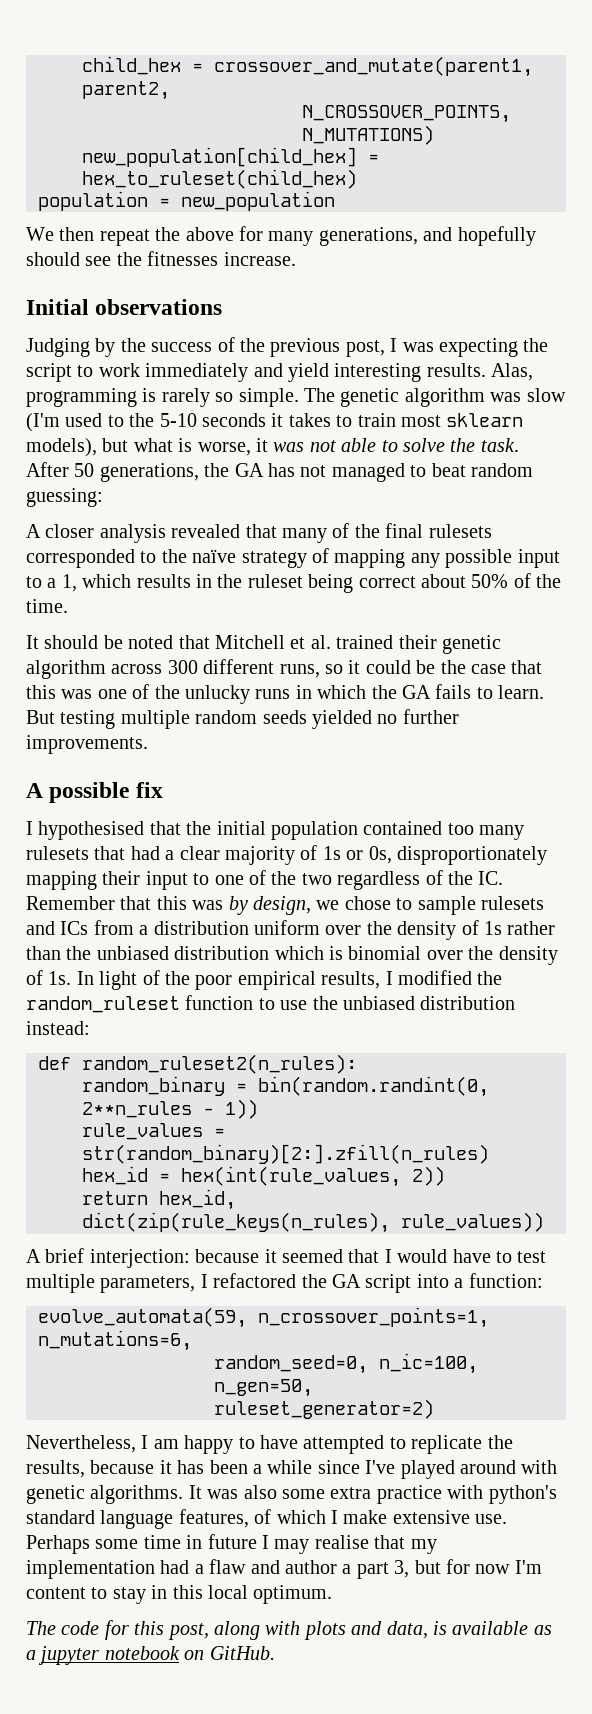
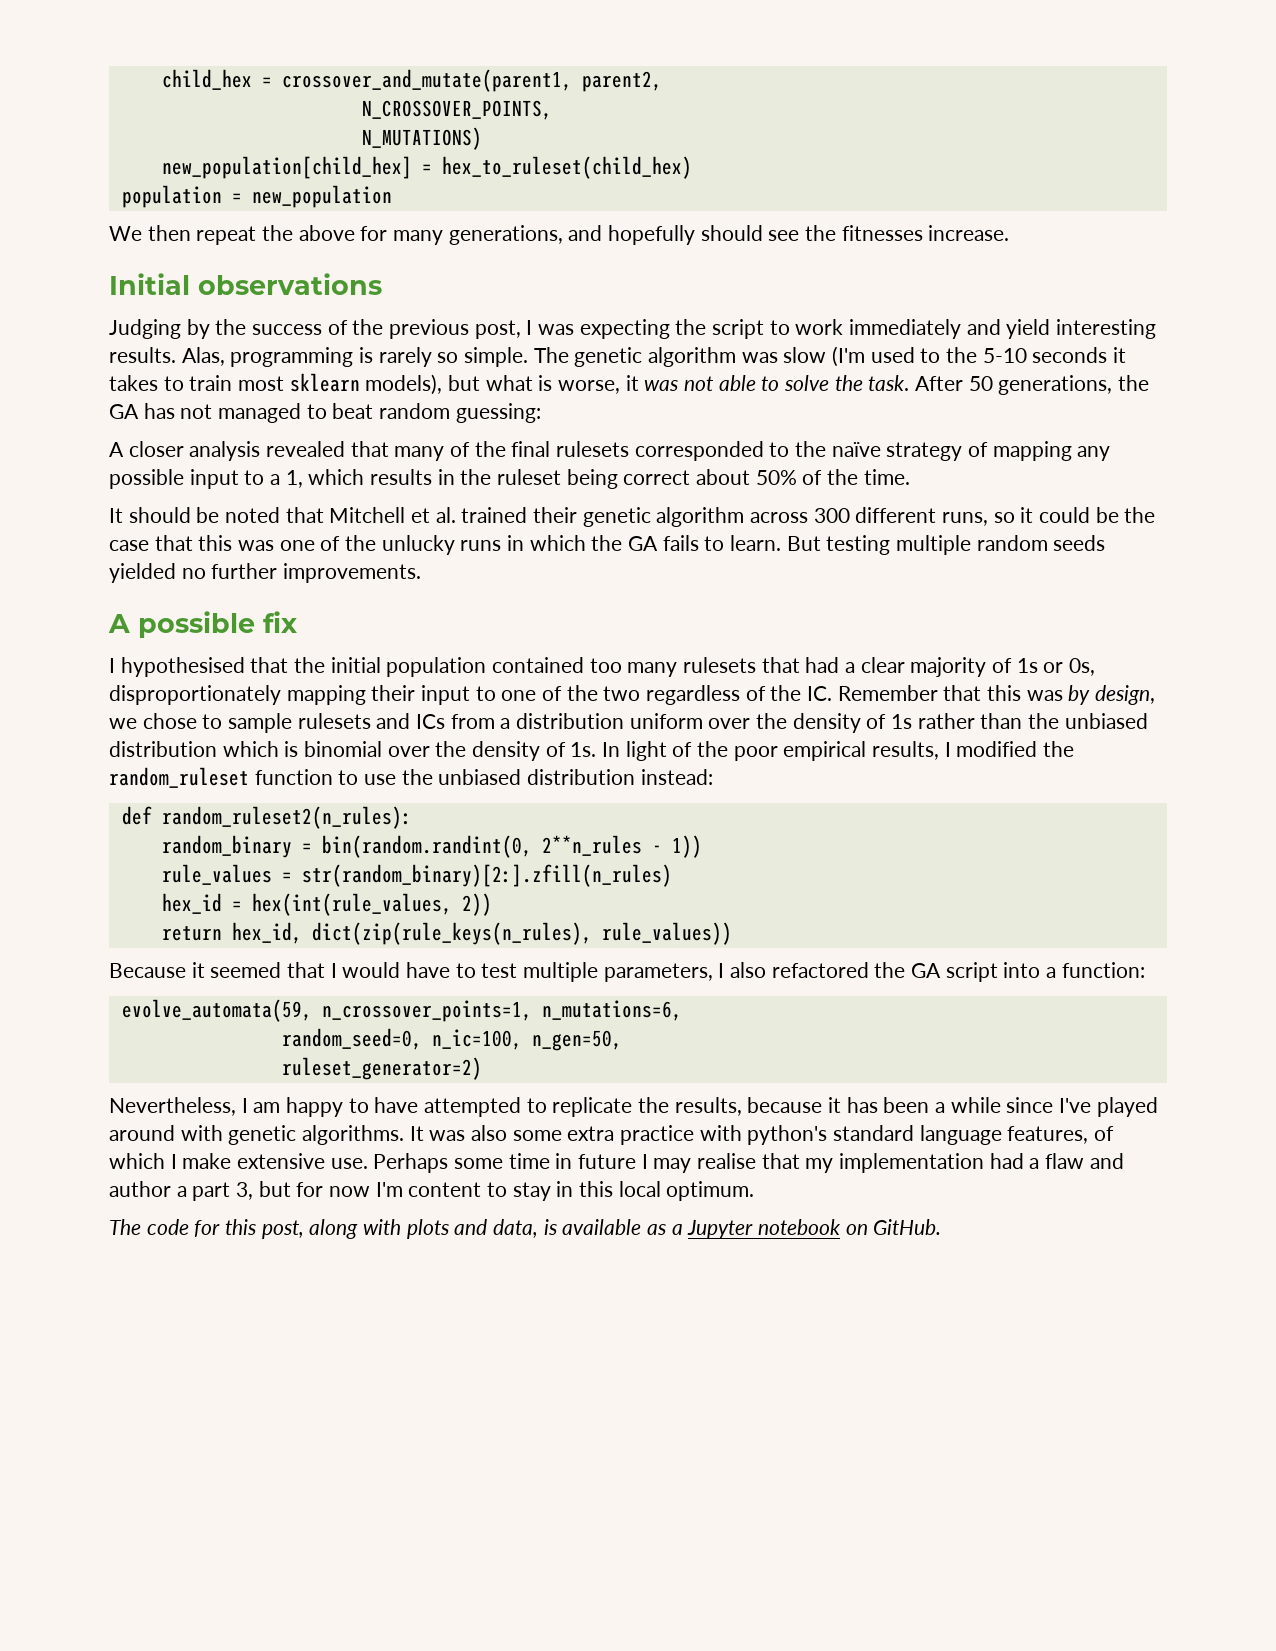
[26,1248,260,1268] A brief interjection: because -> [109,963,186,978] Because
(208, 1281) none -> [730,962,767,978] also
[38,1646,100,1665] jupyter -> [687,1220,754,1239] Jupyter

